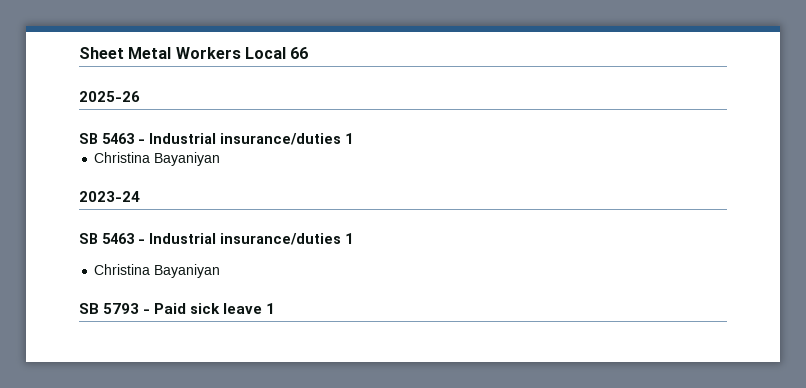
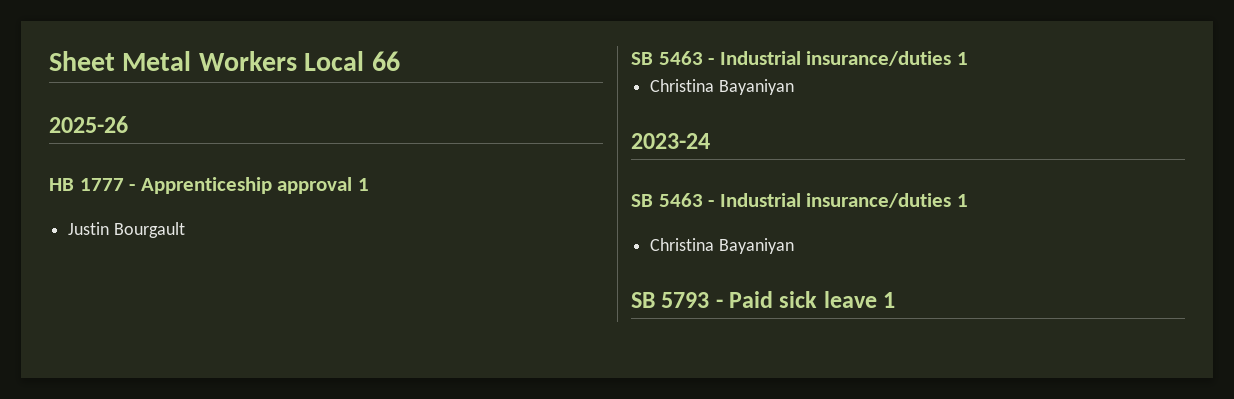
(140, 96) none -> [49,177,369,194] [68,222,185,238] // HB 1777 - Apprenticeship approval 1 // Justin Bourgault

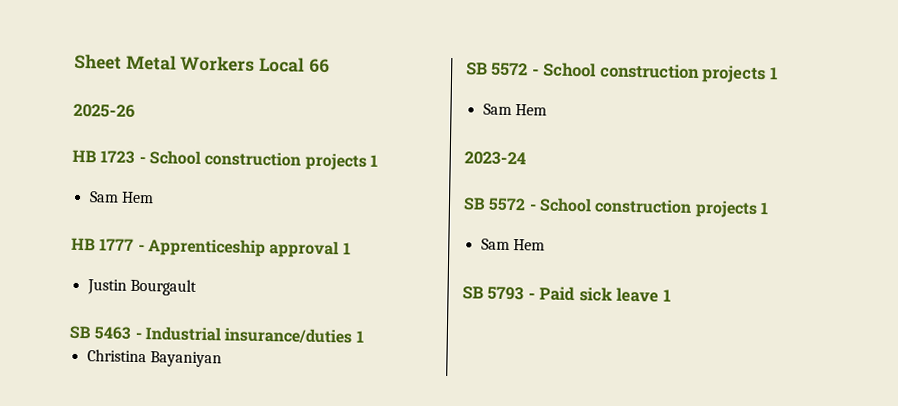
(128, 124) none -> [72,149,378,171] [88,191,154,204] // HB 1723 - School construction projects 1 // Sam Hem
[631,133,710,149] [631,193,968,208] [650,238,794,254] 2023-24 // SB 5463 - Industrial insurance/duties 1 // Christina Bayaniyan -> [466,62,778,84] [482,103,547,116] [464,151,526,166] [463,197,769,218] [480,238,545,251] SB 5572 - School construction projects 1 // Sam Hem // 2023-24 // SB 5572 - School construction projects 1 // Sam Hem

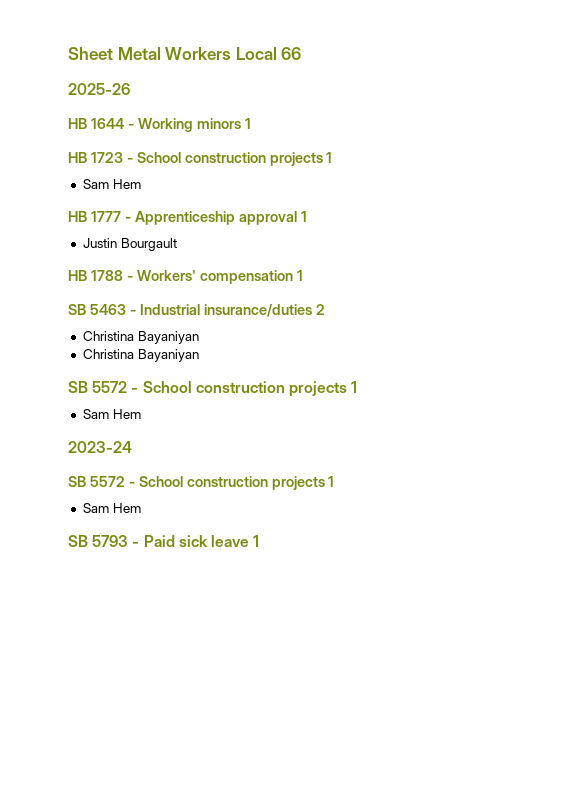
(135, 110) none -> [68,118,251,132] // HB 1644 - Working minors 1
(197, 287) none -> [68,270,303,284] // HB 1788 - Workers' compensation 1
[355,330,364,343] 1 -> [315,304,325,315] [82,331,199,344] 2 // Christina Bayaniyan

